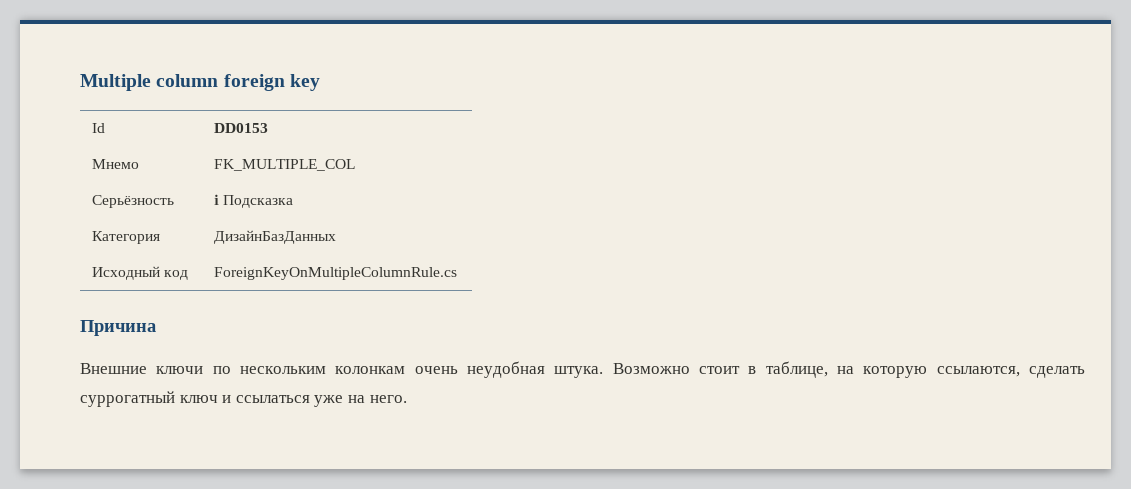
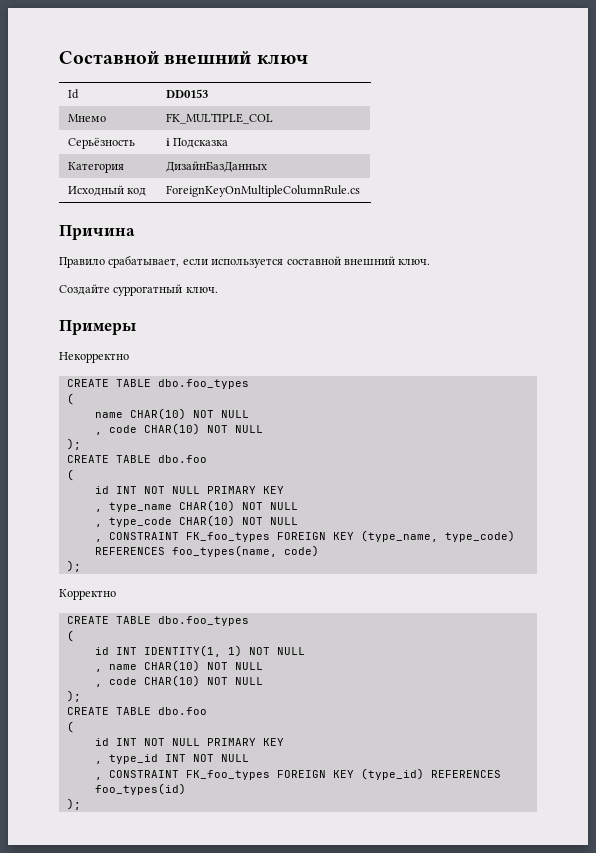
[80,74,320,91] Multiple column foreign key -> [59,51,308,64] Составной внешний ключ
[80,361,1086,378] [80,391,407,407] Внешние ключи по нескольким колонкам очень неудобная штука. Возможно стоит в таблице, на которую ссылаются, сделать суррогатный ключ и ссылаться уже на него. -> [59,255,431,268] [59,284,218,296] [59,320,136,335] [59,352,129,363] [66,379,249,389] [66,393,74,405] [94,408,249,420] [94,423,263,435] [66,438,81,450] [66,455,207,463] [66,469,74,481] [94,486,284,494] [94,500,298,512] [94,515,298,527] [94,530,515,542] [94,545,319,557] [66,560,81,572] [59,589,116,600] [66,616,249,626] [66,630,74,642] [94,645,305,657] [94,660,263,672] [94,675,263,687] [66,690,81,702] [66,707,207,715] [66,721,74,733] [94,738,284,746] [94,754,249,764] [94,768,501,780] [94,783,186,795] [66,798,81,810] Правило срабатывает, если используется составной внешний ключ. // Создайте суррогатный ключ. // Примеры // Некорректно // CREATE TABLE dbo.foo_types // ( // name CHAR(10) NOT NULL // , code CHAR(10) NOT NULL // ); // CREATE TABLE dbo.foo // ( // id INT NOT NULL PRIMARY KEY // , type_name CHAR(10) NOT NULL // , type_code CHAR(10) NOT NULL // , CONSTRAINT FK_foo_types FOREIGN KEY (type_name, type_code) REFERENCES foo_types(name, code) // ); // Корректно // CREATE TABLE dbo.foo_types // ( // id INT IDENTITY(1, 1) NOT NULL // , name CHAR(10) NOT NULL // , code CHAR(10) NOT NULL // ); // CREATE TABLE dbo.foo // ( // id INT NOT NULL PRIMARY KEY // , type_id INT NOT NULL // , CONSTRAINT FK_foo_types FOREIGN KEY (type_id) REFERENCES foo_types(id) // );

